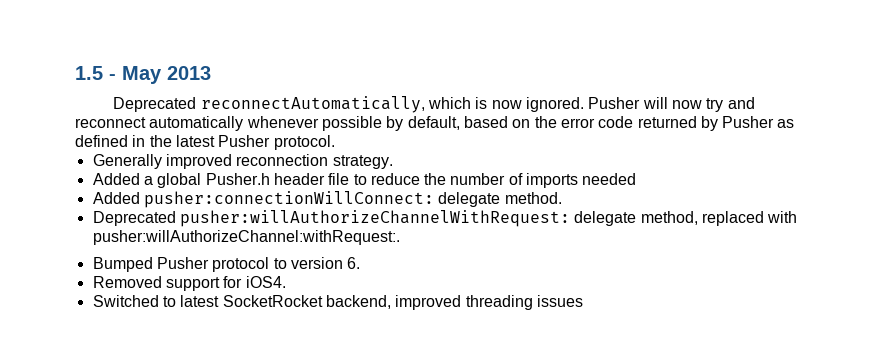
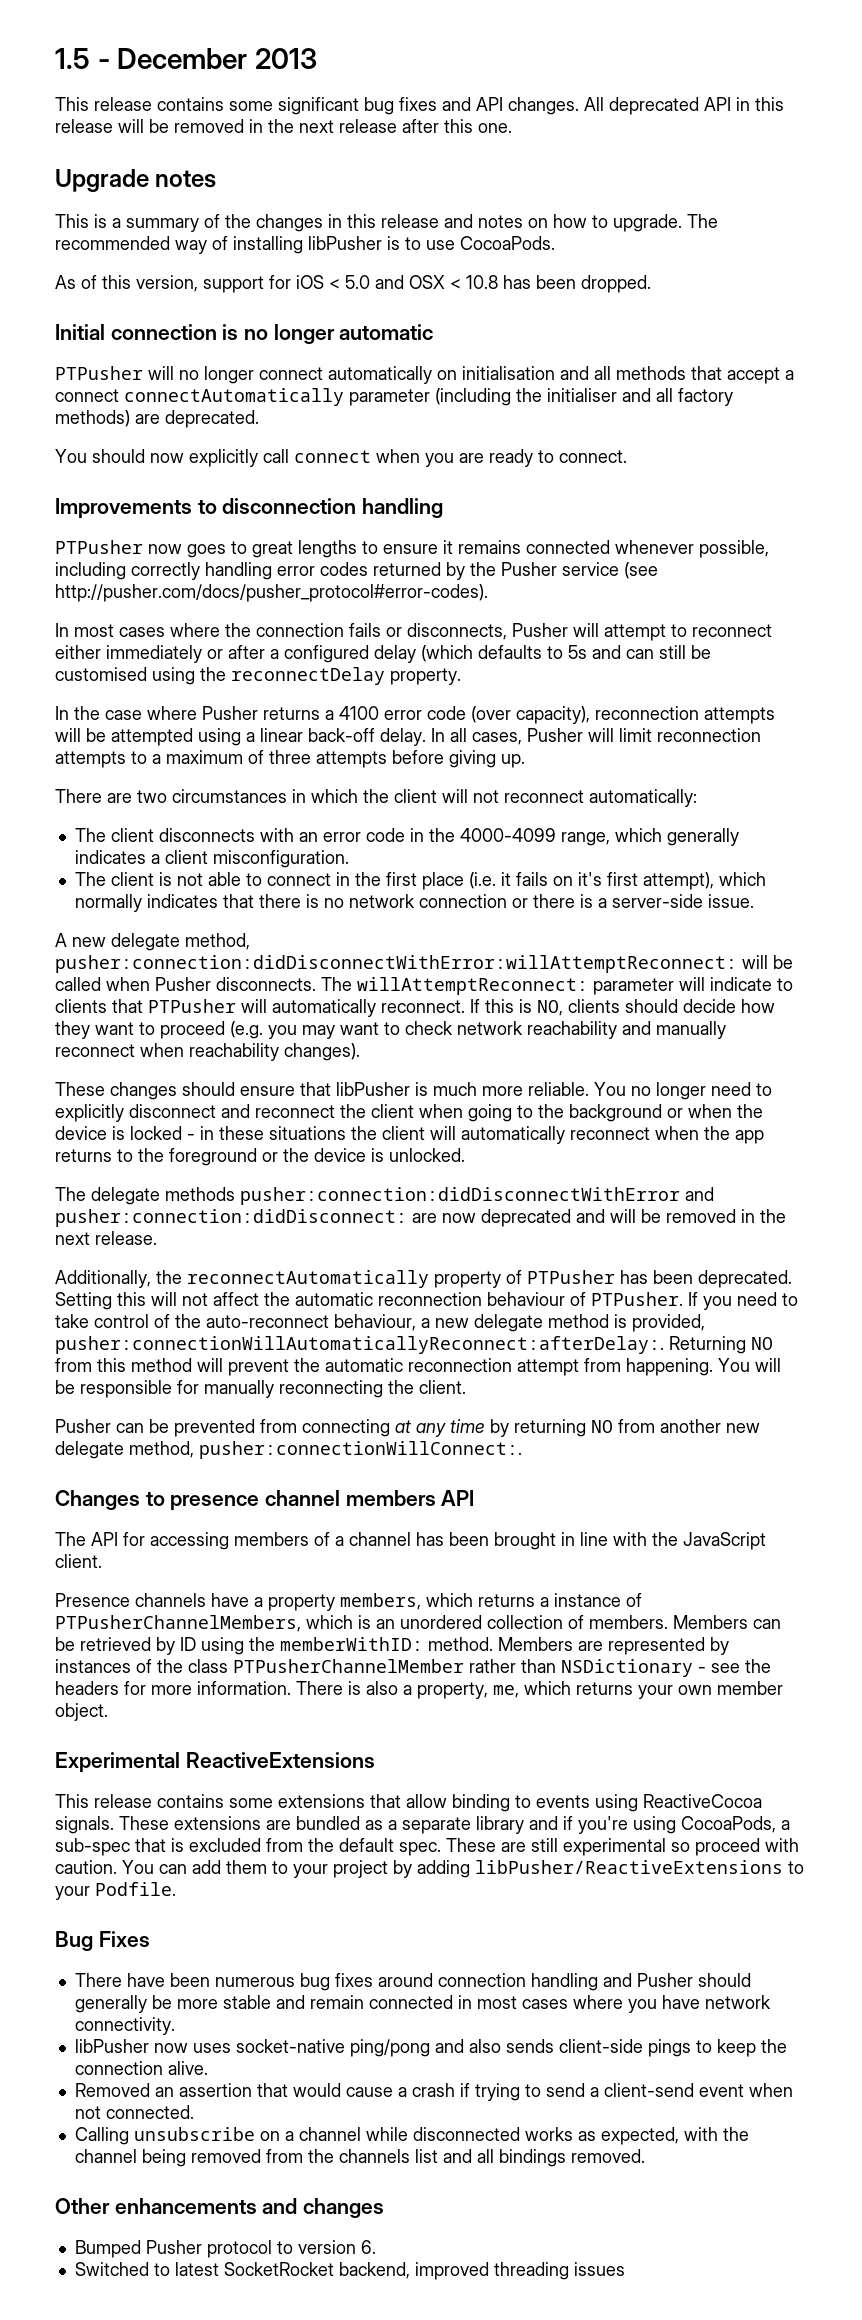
[122,66,162,84] May -> [117,48,248,69] December
[113,96,755,113] [75,116,795,131] [75,135,335,150] [92,154,393,169] [92,173,637,188] [92,191,562,208] [92,210,798,227] [92,230,400,245] Deprecated reconnectAutomatically, which is now ignored. Pusher will now try and reconnect automatically whenever possible by default, based on the error code returned by Pusher as defined in the latest Pusher protocol. // Generally improved reconnection strategy. // Added a global Pusher.h header file to reduce the number of imports needed // Added pusher:connectionWillConnect: delegate method. // Deprecated pusher:willAuthorizeChannelWithRequest: delegate method, replaced with pusher:willAuthorizeChannel:withRequest:. -> [55,97,784,115] [55,119,512,133] [55,169,217,192] [55,214,718,232] [55,236,555,254] [55,275,651,293] [55,324,434,344] [55,366,794,384] [55,388,733,406] [55,410,259,428] [55,449,627,467] [55,498,444,519] [55,540,769,558] [55,562,658,580] [55,584,488,602] [55,623,772,641] [55,645,711,663] [55,667,461,685] [55,706,775,724] [55,728,761,746] [55,750,525,768] [55,789,697,807] [74,828,739,846] [74,850,349,868] [74,872,766,890] [74,894,754,912] [55,933,250,951] [55,955,793,973] [55,977,793,995] [55,999,775,1017] [55,1021,726,1039] [55,1043,360,1061] [55,1082,772,1100] [55,1104,763,1122] [55,1126,764,1144] [55,1148,465,1166] [55,1187,714,1205] [55,1209,786,1227] [55,1231,157,1245] [55,1270,792,1288] [55,1292,798,1310] [55,1314,705,1332] [55,1336,773,1354] [55,1358,781,1376] [55,1380,466,1398] [55,1419,760,1437] [55,1441,522,1459] [55,1490,475,1511] [55,1532,766,1550] [55,1554,102,1568] [55,1593,642,1611] [55,1615,781,1632] [55,1637,729,1655] [55,1659,771,1677] [55,1681,783,1699] [55,1703,108,1721] [55,1752,375,1773] [55,1794,762,1812] [55,1816,790,1834] [55,1838,799,1856] [55,1860,804,1878] [55,1882,176,1900] [55,1931,150,1951] [74,1973,751,1991] [74,1995,771,2013] [74,2017,175,2035] [74,2039,787,2057] [74,2061,208,2075] [74,2083,793,2101] [74,2105,194,2119] [74,2127,749,2145] [74,2149,645,2167] [55,2198,385,2218] This release contains some significant bug fixes and API changes. All deprecated API in this release will be removed in the next release after this one. // Upgrade notes // This is a summary of the changes in this release and notes on how to upgrade. The recommended way of installing libPusher is to use CocoaPods. // As of this version, support for iOS < 5.0 and OSX < 10.8 has been dropped. // Initial connection is no longer automatic // PTPusher will no longer connect automatically on initialisation and all methods that accept a connect connectAutomatically parameter (including the initialiser and all factory methods) are deprecated. // You should now explicitly call connect when you are ready to connect. // Improvements to disconnection handling // PTPusher now goes to great lengths to ensure it remains connected whenever possible, including correctly handling error codes returned by the Pusher service (see http://pusher.com/docs/pusher_protocol#error-codes). // In most cases where the connection fails or disconnects, Pusher will attempt to reconnect either immediately or after a configured delay (which defaults to 5s and can still be customised using the reconnectDelay property. // In the case where Pusher returns a 4100 error code (over capacity), reconnection attempts will be attempted using a linear back-off delay. In all cases, Pusher will limit reconnection attempts to a maximum of three attempts before giving up. // There are two circumstances in which the client will not reconnect automatically: // The client disconnects with an error code in the 4000-4099 range, which generally indicates a client misconfiguration. // The client is not able to connect in the first place (i.e. it fails on it's first attempt), which normally indicates that there is no network connection or there is a server-side issue. // A new delegate method, pusher:connection:didDisconnectWithError:willAttemptReconnect: will be called when Pusher disconnects. The willAttemptReconnect: parameter will indicate to clients that PTPusher will automatically reconnect. If this is NO, clients should decide how they want to proceed (e.g. you may want to check network reachability and manually reconnect when reachability changes). // These changes should ensure that libPusher is much more reliable. You no longer need to explicitly disconnect and reconnect the client when going to the background or when the device is locked - in these situations the client will automatically reconnect when the app returns to the foreground or the device is unlocked. // The delegate methods pusher:connection:didDisconnectWithError and pusher:connection:didDisconnect: are now deprecated and will be removed in the next release. // Additionally, the reconnectAutomatically property of PTPusher has been deprecated. Setting this will not affect the automatic reconnection behaviour of PTPusher. If you need to take control of the auto-reconnect behaviour, a new delegate method is provided, pusher:connectionWillAutomaticallyReconnect:afterDelay:. Returning NO from this method will prevent the automatic reconnection attempt from happening. You will be responsible for manually reconnecting the client. // Pusher can be prevented from connecting at any time by returning NO from another new delegate method, pusher:connectionWillConnect:. // Changes to presence channel members API // The API for accessing members of a channel has been brought in line with the JavaScript client. // Presence channels have a property members, which returns a instance of PTPusherChannelMembers, which is an unordered collection of members. Members can be retrieved by ID using the memberWithID: method. Members are represented by instances of the class PTPusherChannelMember rather than NSDictionary - see the headers for more information. There is also a property, me, which returns your own member object. // Experimental ReactiveExtensions // This release contains some extensions that allow binding to events using ReactiveCocoa signals. These extensions are bundled as a separate library and if you're using CocoaPods, a sub-spec that is excluded from the default spec. These are still experimental so proceed with caution. You can add them to your project by adding libPusher/ReactiveExtensions to your Podfile. // Bug Fixes // There have been numerous bug fixes around connection handling and Pusher should generally be more stable and remain connected in most cases where you have network connectivity. // libPusher now uses socket-native ping/pong and also sends client-side pings to keep the connection alive. // Removed an assertion that would cause a crash if trying to send a client-send event when not connected. // Calling unsubscribe on a channel while disconnected works as expected, with the channel being removed from the channels list and all bindings removed. // Other enhancements and changes
[92,276,286,291] // Removed support for iOS4. -> (376, 2247) none

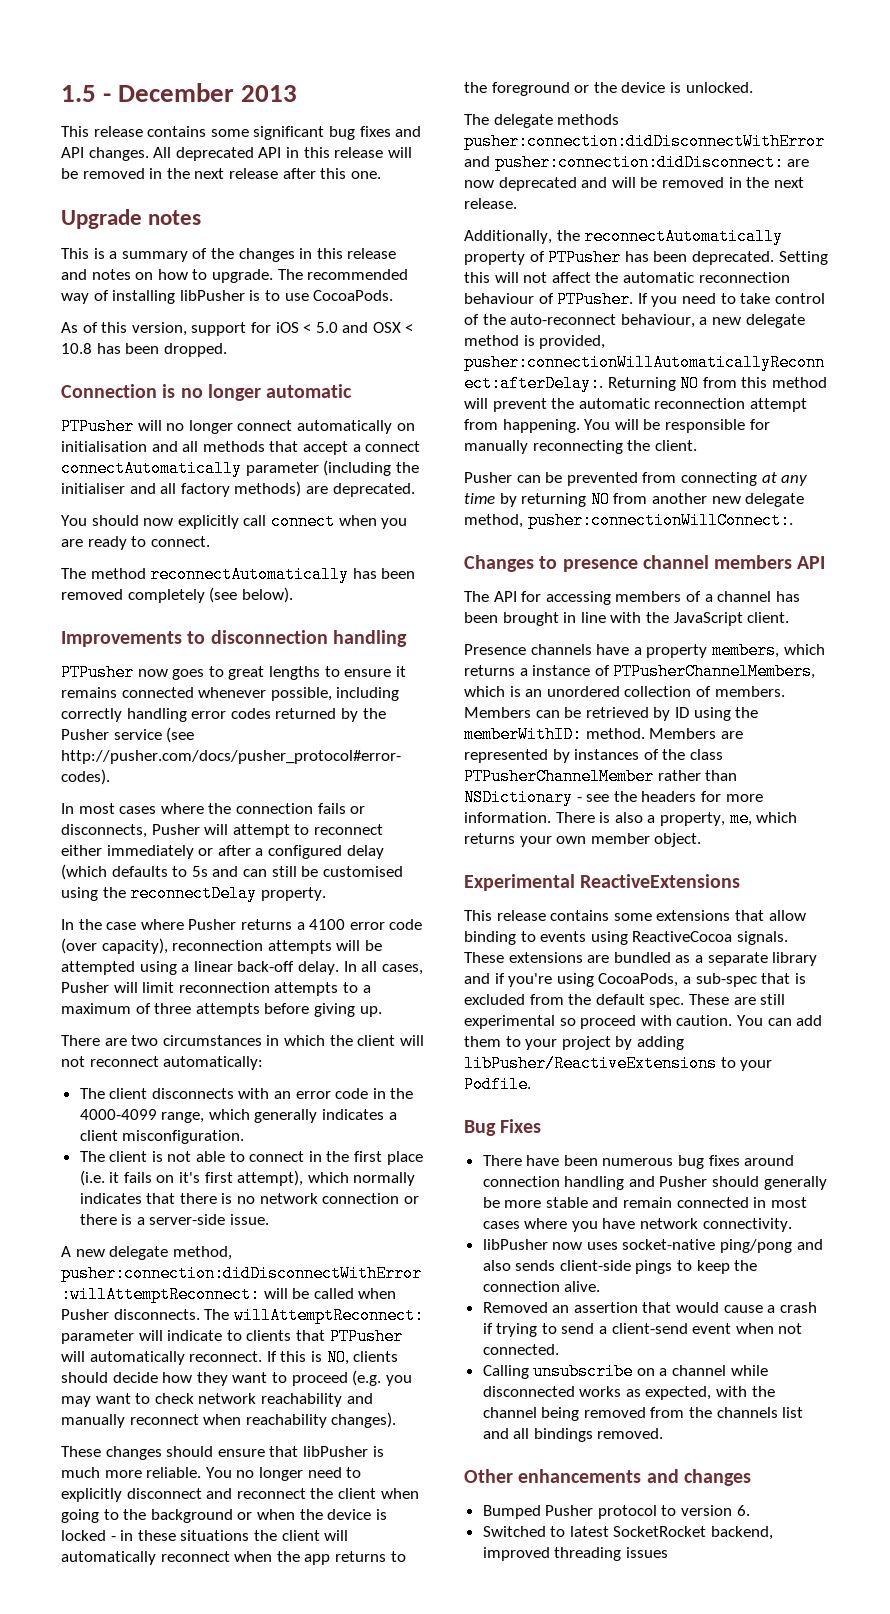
[55,324,217,340] Initial connection -> [61,384,157,398] Connection
(627, 456) none -> [61,566,416,583] [61,587,293,603] // The method reconnectAutomatically has been removed completely (see below).

